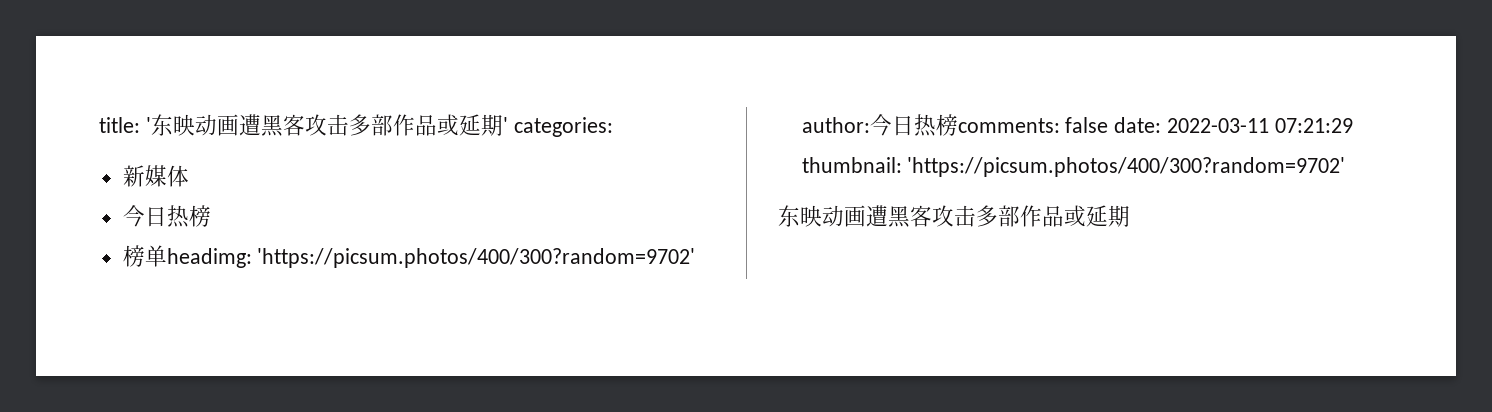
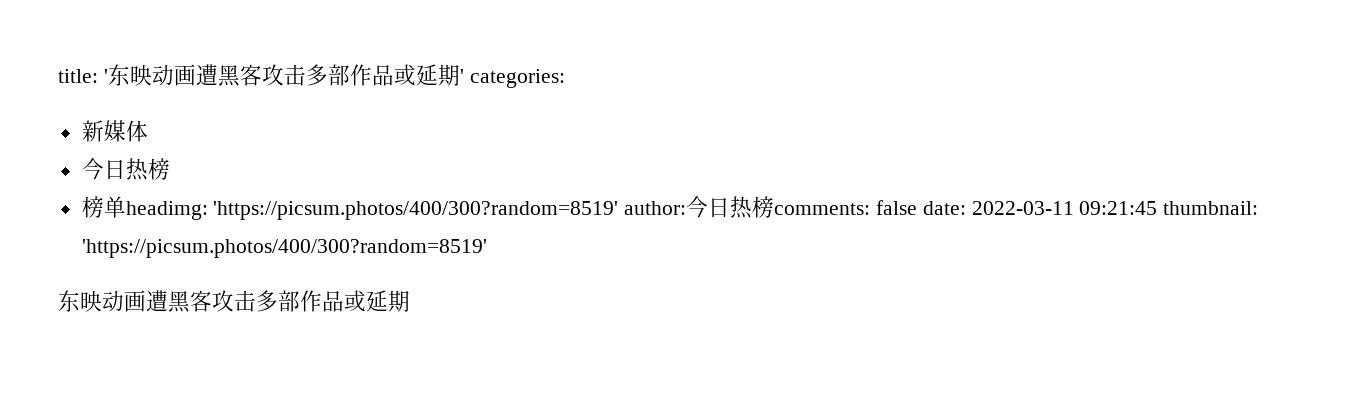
[257,248,696,268] 'https://picsum.photos/400/300?random=9702' -> [213,201,619,220] 'https://picsum.photos/400/300?random=8519'
[1274,118,1353,133] [801,157,1346,177] 07:21:29 thumbnail: 'https://picsum.photos/400/300?random=9702' -> [1079,201,1259,215] [81,239,487,258] 09:21:45 thumbnail: 'https://picsum.photos/400/300?random=8519'

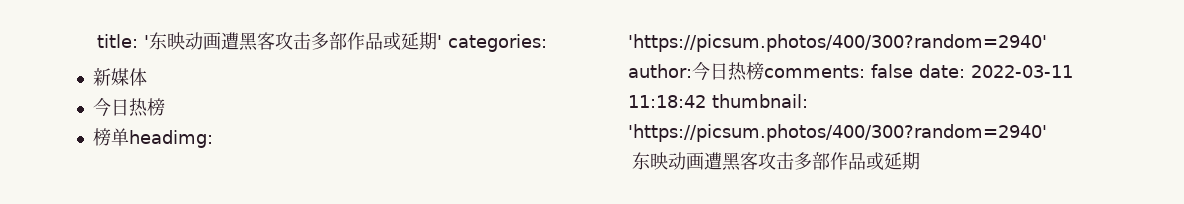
[213,201,619,220] 'https://picsum.photos/400/300?random=8519' -> [627,34,1047,52] 'https://picsum.photos/400/300?random=2940'
[1079,201,1259,215] [81,239,487,258] 09:21:45 thumbnail: 'https://picsum.photos/400/300?random=8519' -> [627,94,808,108] [627,124,1047,142] 11:18:42 thumbnail: 'https://picsum.photos/400/300?random=2940'

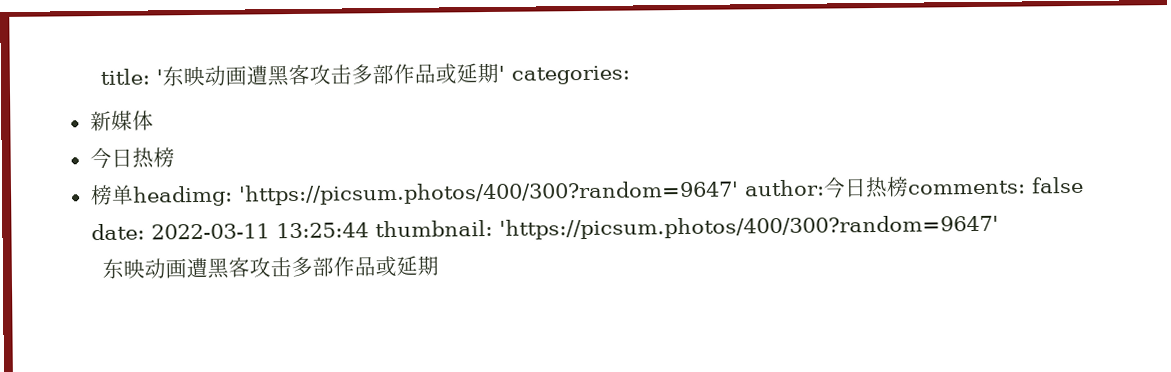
[627,34,1047,52] 'https://picsum.photos/400/300?random=2940' -> [237,180,739,206] 'https://picsum.photos/400/300?random=9647'
[627,94,808,108] [627,124,1047,142] 11:18:42 thumbnail: 'https://picsum.photos/400/300?random=2940' -> [275,214,999,240] 13:25:44 thumbnail: 'https://picsum.photos/400/300?random=9647'

